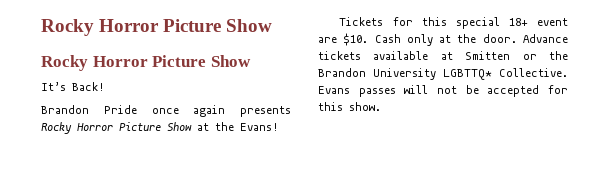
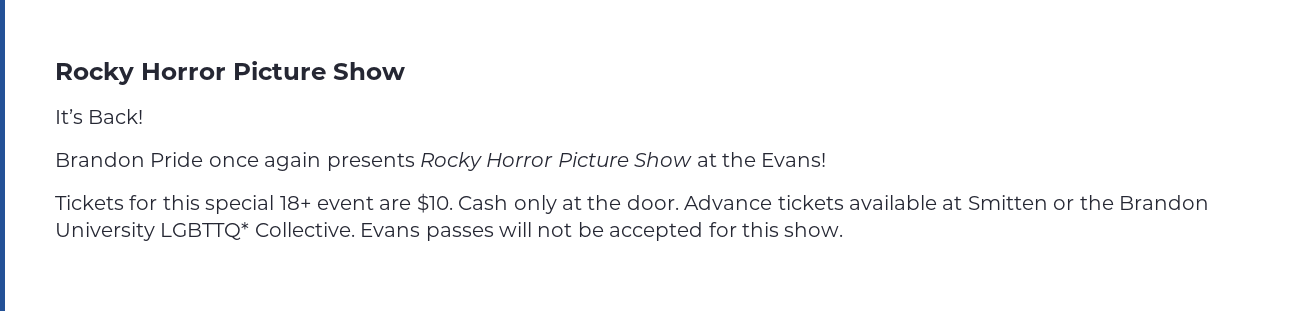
[41,19,273,36] [41,55,251,71] Rocky Horror Picture Show // Rocky Horror Picture Show -> [55,61,405,85] Rocky Horror Picture Show

